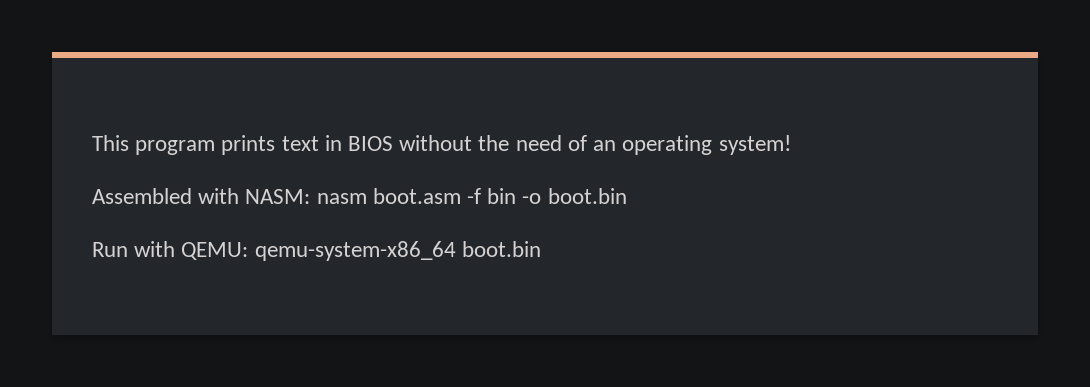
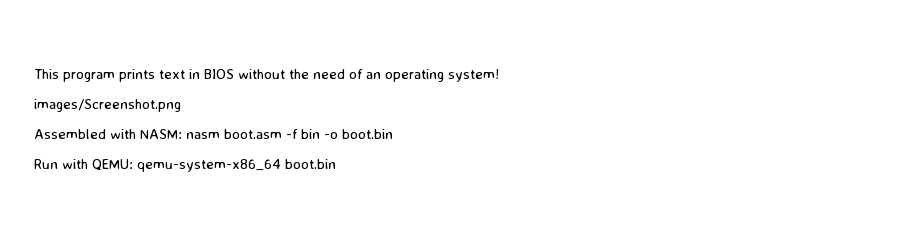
(791, 145) none -> [34,99,181,112] // images/Screenshot.png

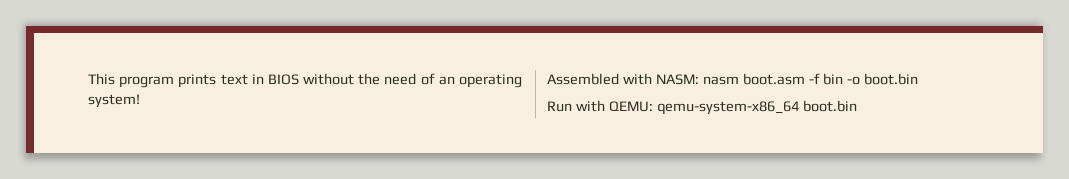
[34,99,181,112] // images/Screenshot.png -> (140, 101) none

